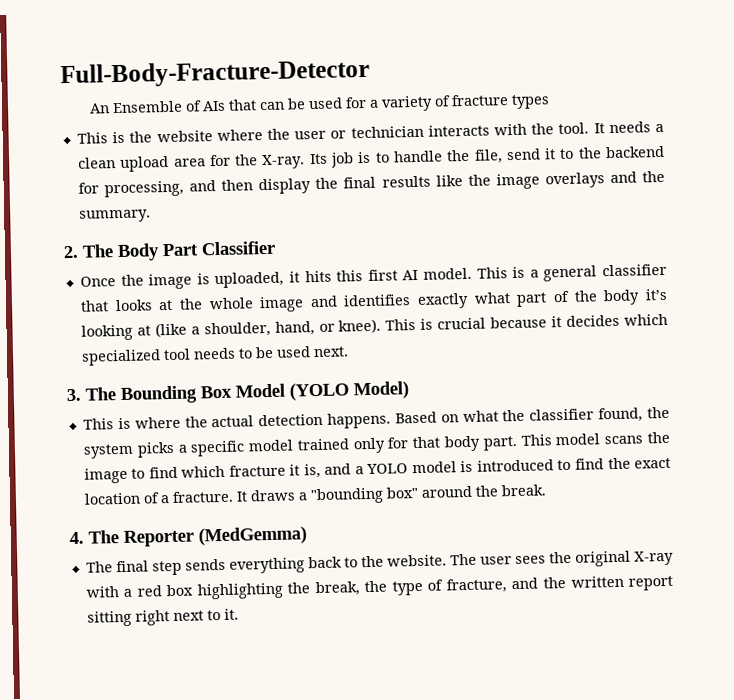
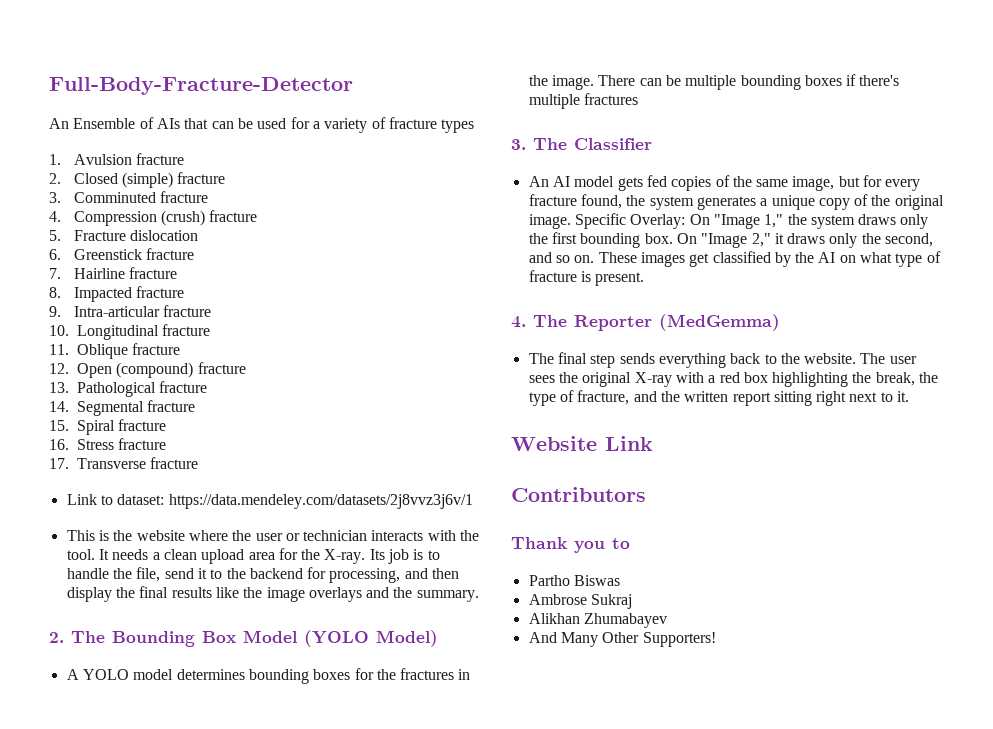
(551, 102) none -> [49,153,184,165] [49,172,226,188] [49,191,208,203] [49,210,258,226] [49,230,198,241] [49,248,194,260] [49,267,177,279] [49,286,184,302] [49,305,211,317] [49,324,211,340] [49,343,181,359] [49,362,246,378] [49,381,208,397] [49,400,196,416] [49,419,167,435] [49,438,167,450] [49,457,199,469] [66,494,473,509] // 1. Avulsion fracture // 2. Closed (simple) fracture // 3. Comminuted fracture // 4. Compression (crush) fracture // 5. Fracture dislocation // 6. Greenstick fracture // 7. Hairline fracture // 8. Impacted fracture // 9. Intra-articular fracture // 10. Longitudinal fracture // 11. Oblique fracture // 12. Open (compound) fracture // 13. Pathological fracture // 14. Segmental fracture // 15. Spiral fracture // 16. Stress fracture // 17. Transverse fracture // Link to dataset: https://data.mendeley.com/datasets/2j8vvz3j6v/1
[117,240,276,262] [79,263,668,290] [79,288,668,313] [80,313,669,341] [80,346,349,366] [66,387,116,402] Body Part Classifier // Once the image is uploaded, it hits this first AI model. This is a general classifier that looks at the whole image and identifies exactly what part of the body it’s looking at (like a shoulder, hand, or knee). This is crucial because it decides which specialized tool needs to be used next. // 3. The -> (105, 637) none
[82,406,671,430] [82,431,670,459] [83,457,671,484] [83,484,546,505] This is where the actual detection happens. Based on what the classifier found, the system picks a specific model trained only for that body part. This model scans the image to find which fracture it is, and a YOLO model is introduced to find the exact location of a fracture. It draws a "bounding box" around the break. -> [66,668,471,684] [528,74,900,90] [528,93,638,109] [511,138,652,150] [528,175,921,191] [528,194,944,210] [528,213,929,229] [528,232,934,248] [528,251,941,267] [528,270,645,286] A YOLO model determines bounding boxes for the fractures in the image. There can be multiple bounding boxes if there's multiple fractures // 3. The Classifier // An AI model gets fed copies of the same image, but for every fracture found, the system generates a unique copy of the original image. Specific Overlay: On "Image 1," the system draws only the first bounding box. On "Image 2," it draws only the second, and so on. These images get classified by the AI on what type of fracture is present.
(239, 614) none -> [511,436,653,451] [511,487,646,502] [511,537,630,553] [528,575,620,586] [528,594,632,609] [528,613,667,628] [528,632,716,647] // Website Link // Contributors // Thank you to // Partho Biswas // Ambrose Sukraj // Alikhan Zhumabayev // And Many Other Supporters!

